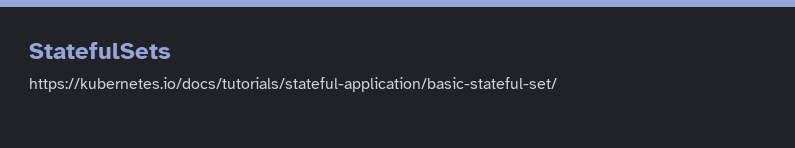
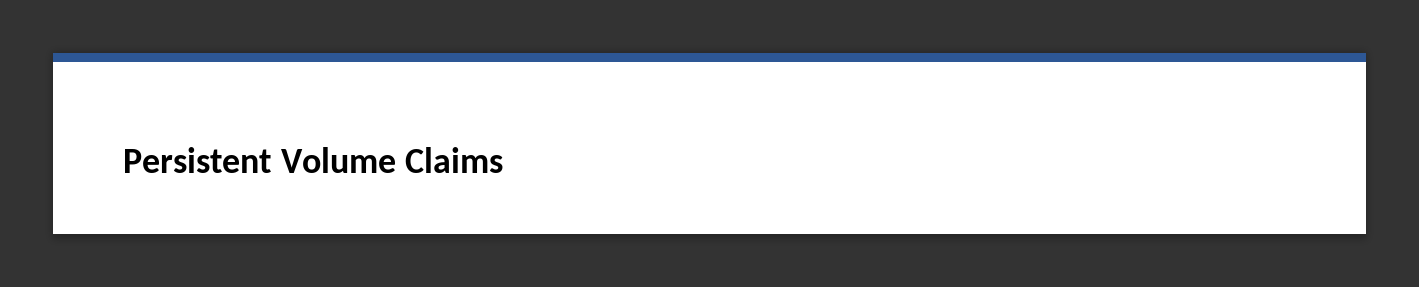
[29,42,171,59] [29,77,557,92] StatefulSets // https://kubernetes.io/docs/tutorials/stateful-application/basic-stateful-set/ -> [123,147,504,173] Persistent Volume Claims

